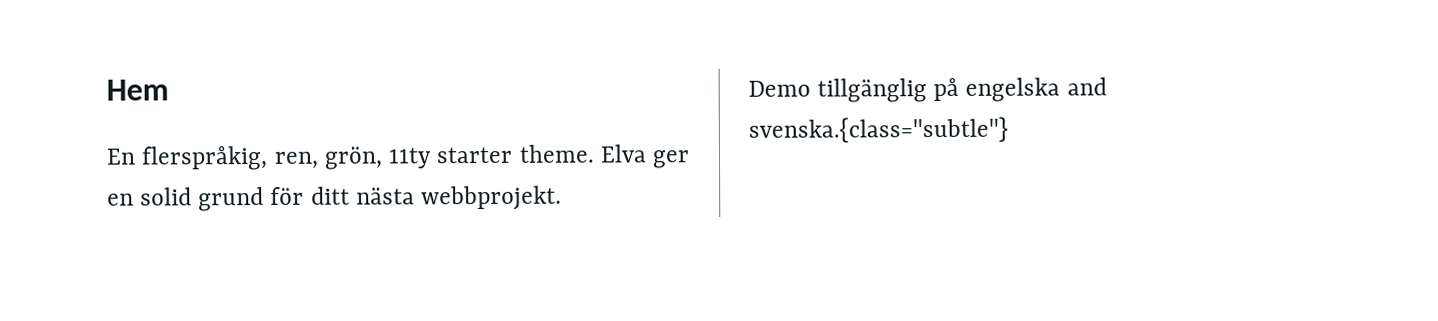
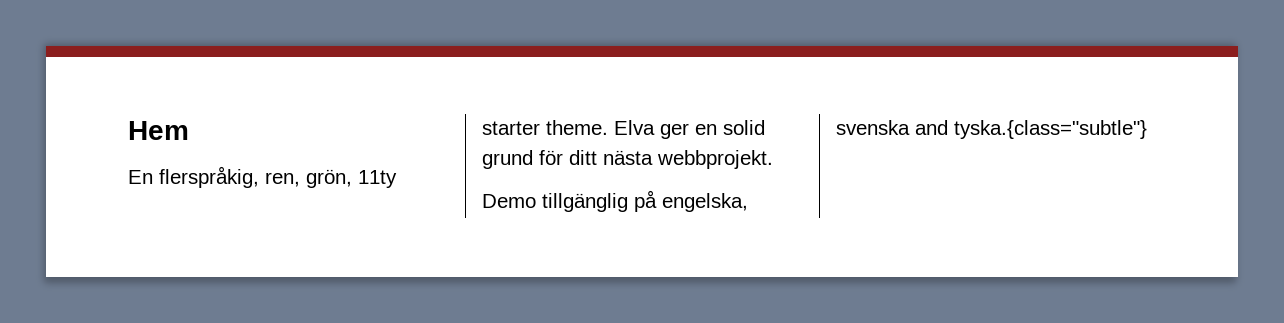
[965,77,1107,102] [748,116,1008,143] engelska and svenska.{class="subtle"} -> [662,193,748,212] [836,120,1147,139] engelska, svenska and tyska.{class="subtle"}

